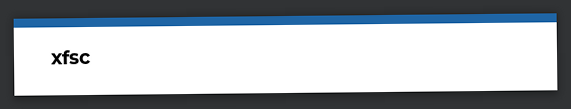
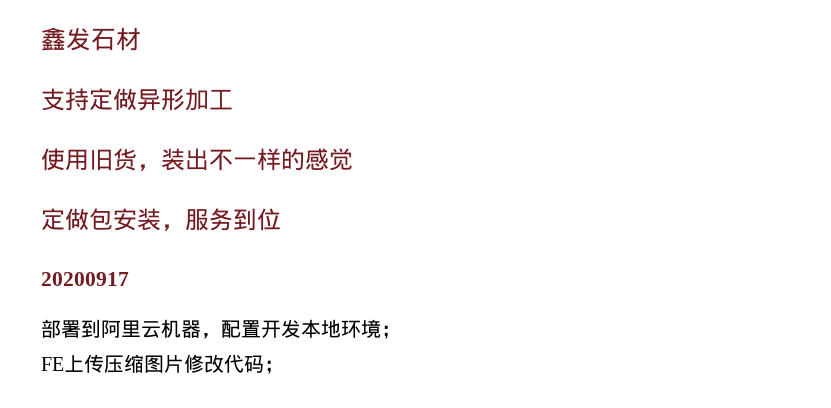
[50,49,91,65] xfsc -> [41,27,141,51] [41,88,233,111] [41,148,353,171] [41,208,281,231] [41,272,129,286] [41,319,401,339] [41,354,284,374] 鑫发石材 // 支持定做异形加工 // 使用旧货，装出不一样的感觉 // 定做包安装，服务到位 // 20200917 // 部署到阿里云机器，配置开发本地环境； // FE上传压缩图片修改代码；

